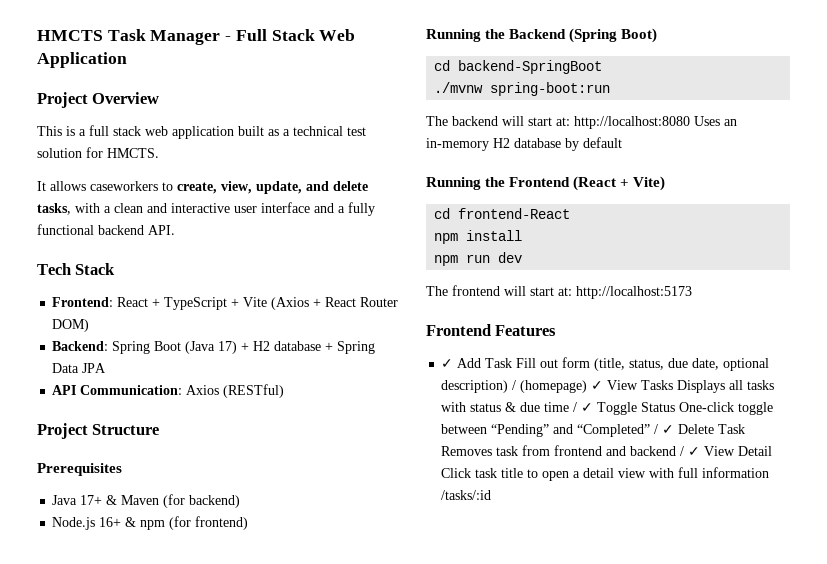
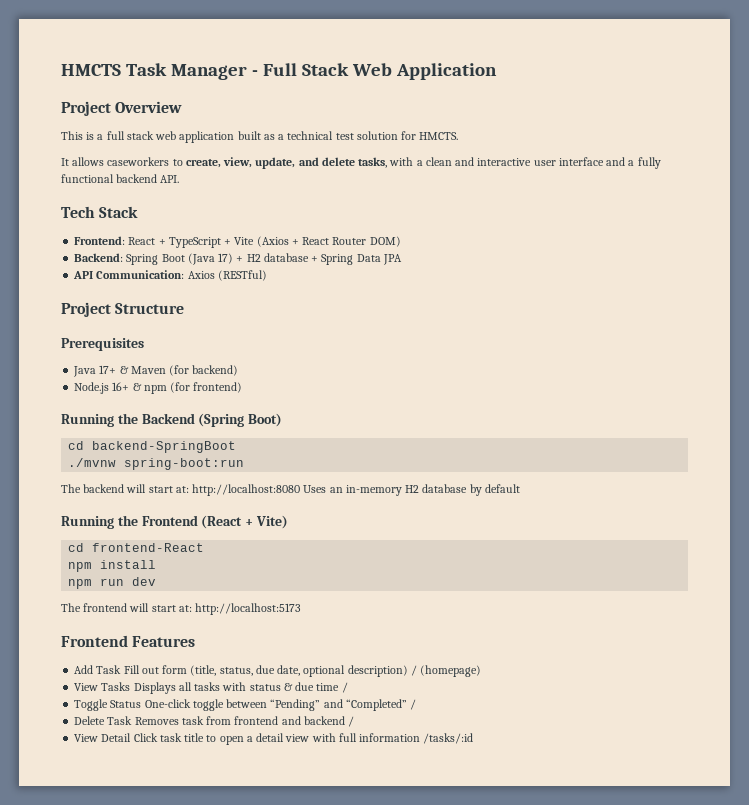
[441,359,454,368] ✓ -> (196, 641) none
[591,381,604,390] ✓ -> (482, 671) //
[581,403,594,412] ✓ -> (348, 687) //
[662,425,675,434] ✓ -> (417, 704) //
[688,447,701,456] ✓ -> (355, 721) //

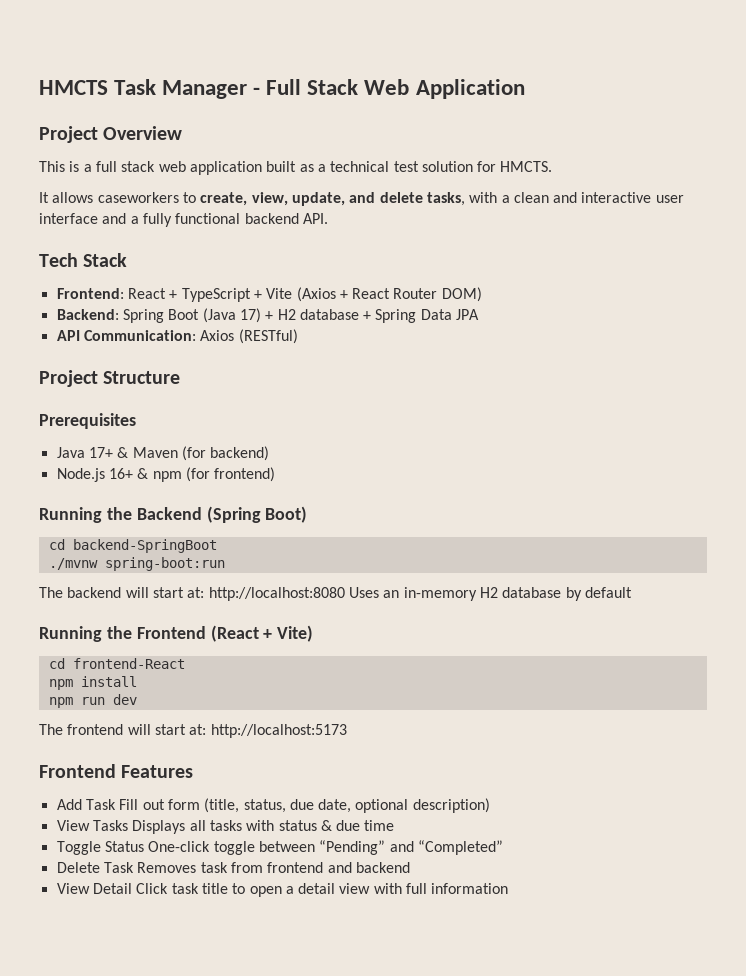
[410,665,482,677] / (homepage) -> (490, 805) none
[341,682,348,693] / -> (395, 825) none
[410,699,417,710] / -> (503, 847) none
[348,716,355,727] / -> (410, 867) none
[423,733,474,744] /tasks/:id -> (509, 888) none

